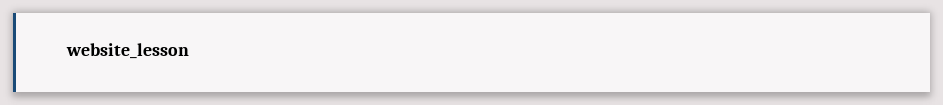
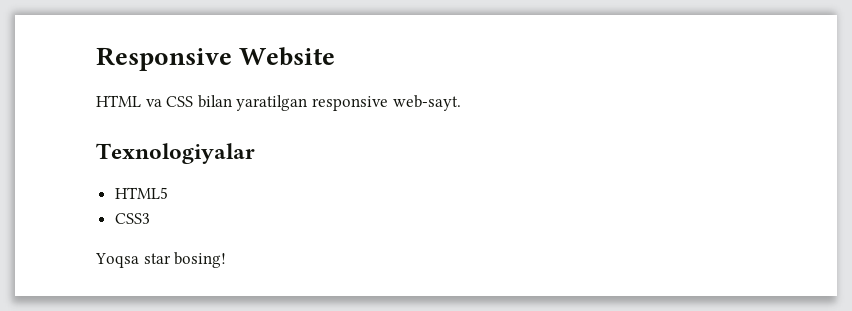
[66,43,189,59] website_lesson -> [96,47,336,71] [96,95,461,111] [96,143,255,164] [114,187,168,199] [114,213,150,224] [95,252,227,268] Responsive Website // HTML va CSS bilan yaratilgan responsive web-sayt. // Texnologiyalar // HTML5 // CSS3 // Yoqsa star bosing!

